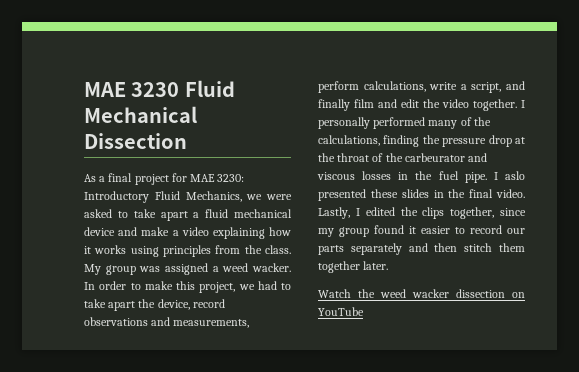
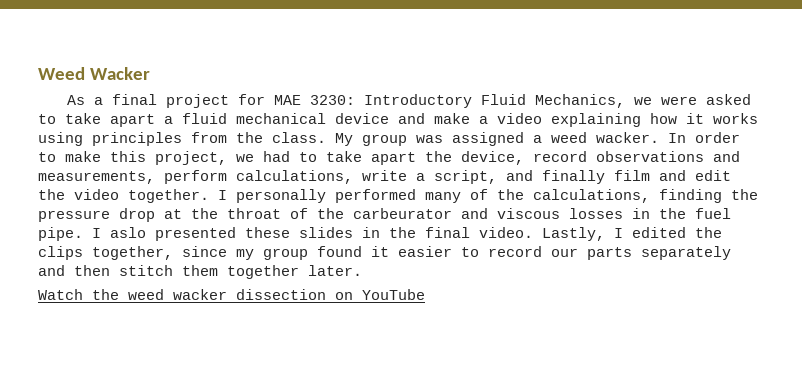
[84,80,235,97] [84,106,197,123] [84,133,187,149] MAE 3230 Fluid Mechanical Dissection -> [38,67,150,80] Weed Wacker

